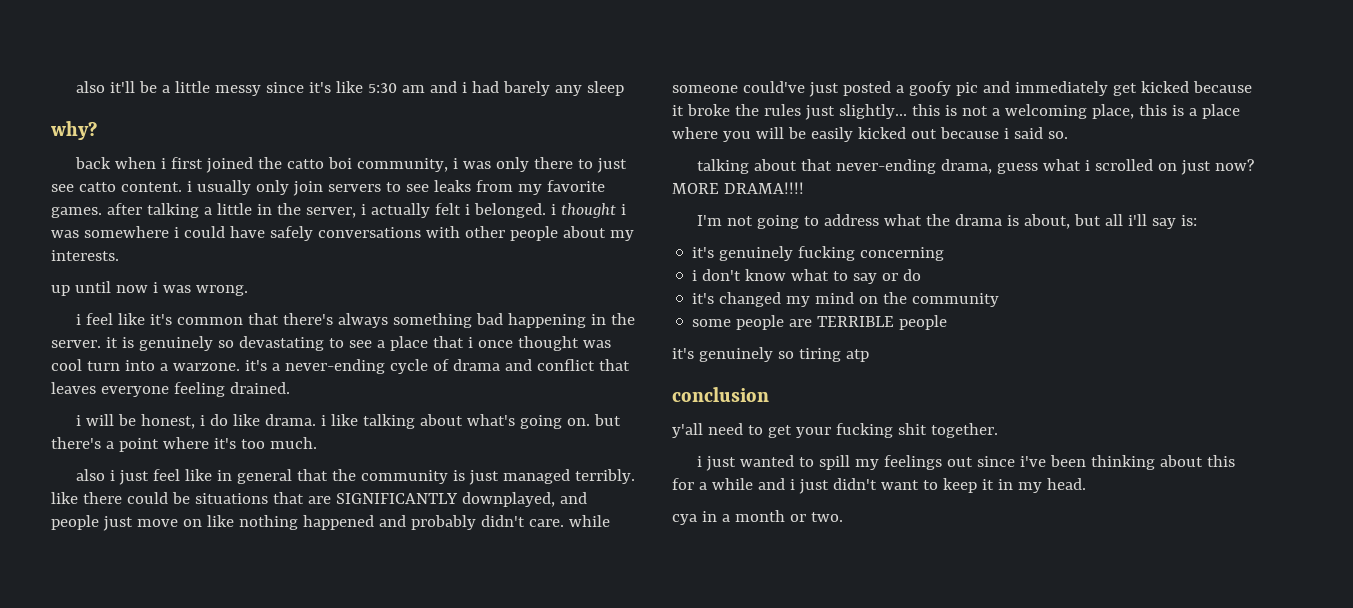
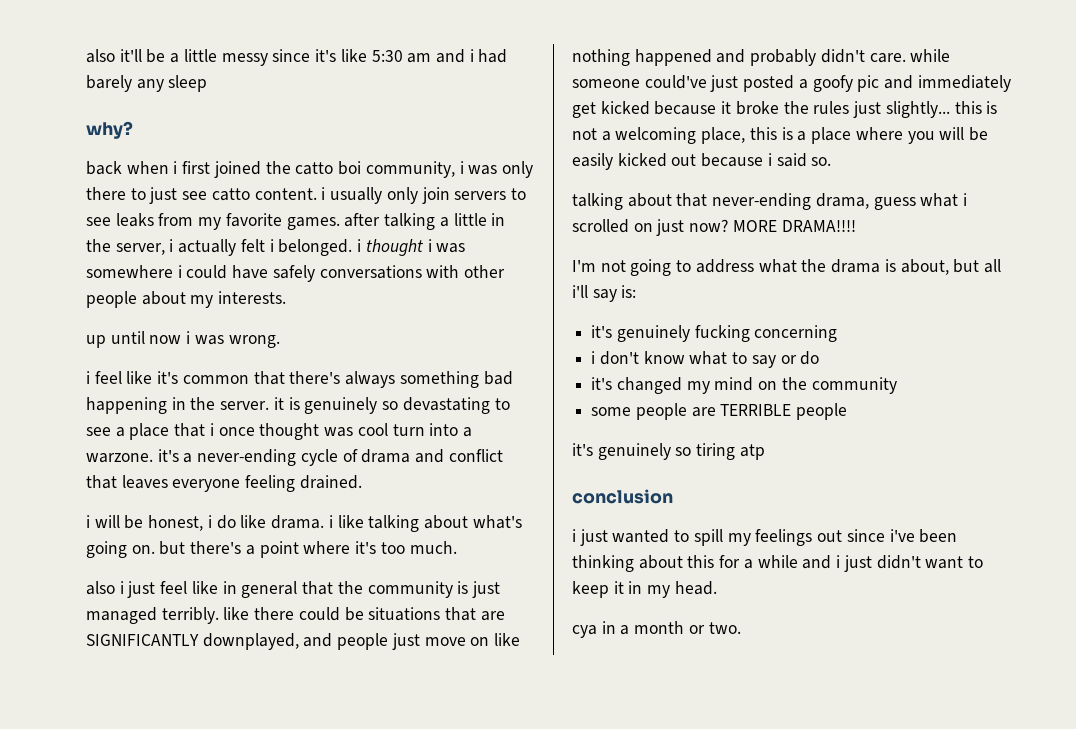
[672,423,998,438] // y'all need to get your fucking shit together. -> (673, 496) none

